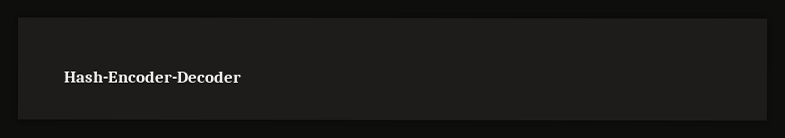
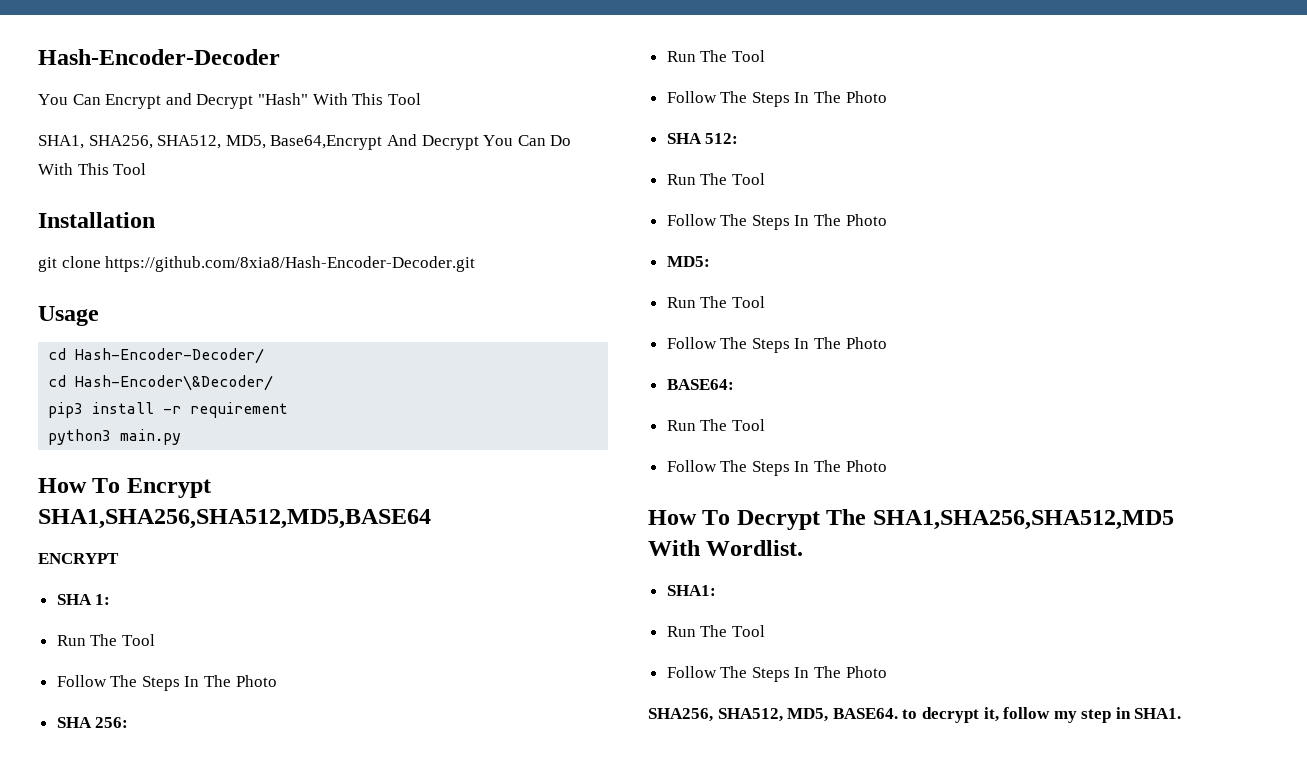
(241, 76) none -> [38,93,421,109] [38,134,572,150] [38,163,147,175] [38,212,155,228] [38,256,476,272] [38,306,99,326] [48,348,265,364] [48,375,274,391] [48,402,289,418] [48,429,182,445] [38,478,211,498] [38,509,431,529] [38,553,119,564] [56,594,111,605] [56,634,155,646] [56,675,277,691] [56,717,129,728] [666,50,765,62] [666,91,887,107] [666,133,739,144] [666,173,765,185] [666,214,887,230] [666,256,710,267] [666,296,765,308] [666,337,887,353] [666,379,734,390] [666,419,765,431] [666,460,887,476] [648,509,1174,530] [648,540,804,556] [666,585,716,596] [666,625,765,637] [666,666,887,682] [648,707,1182,723] // You Can Encrypt and Decrypt "Hash" With This Tool // SHA1, SHA256, SHA512, MD5, Base64,Encrypt And Decrypt You Can Do With This Tool // Installation // git clone https://github.com/8xia8/Hash-Encoder-Decoder.git // Usage // cd Hash-Encoder-Decoder/ // cd Hash-Encoder\&Decoder/ // pip3 install -r requirement // python3 main.py // How To Encrypt SHA1,SHA256,SHA512,MD5,BASE64 // ENCRYPT // SHA 1: // Run The Tool // Follow The Steps In The Photo // SHA 256: // Run The Tool // Follow The Steps In The Photo // SHA 512: // Run The Tool // Follow The Steps In The Photo // MD5: // Run The Tool // Follow The Steps In The Photo // BASE64: // Run The Tool // Follow The Steps In The Photo // How To Decrypt The SHA1,SHA256,SHA512,MD5 With Wordlist. // SHA1: // Run The Tool // Follow The Steps In The Photo // SHA256, SHA512, MD5, BASE64. to decrypt it, follow my step in SHA1.

